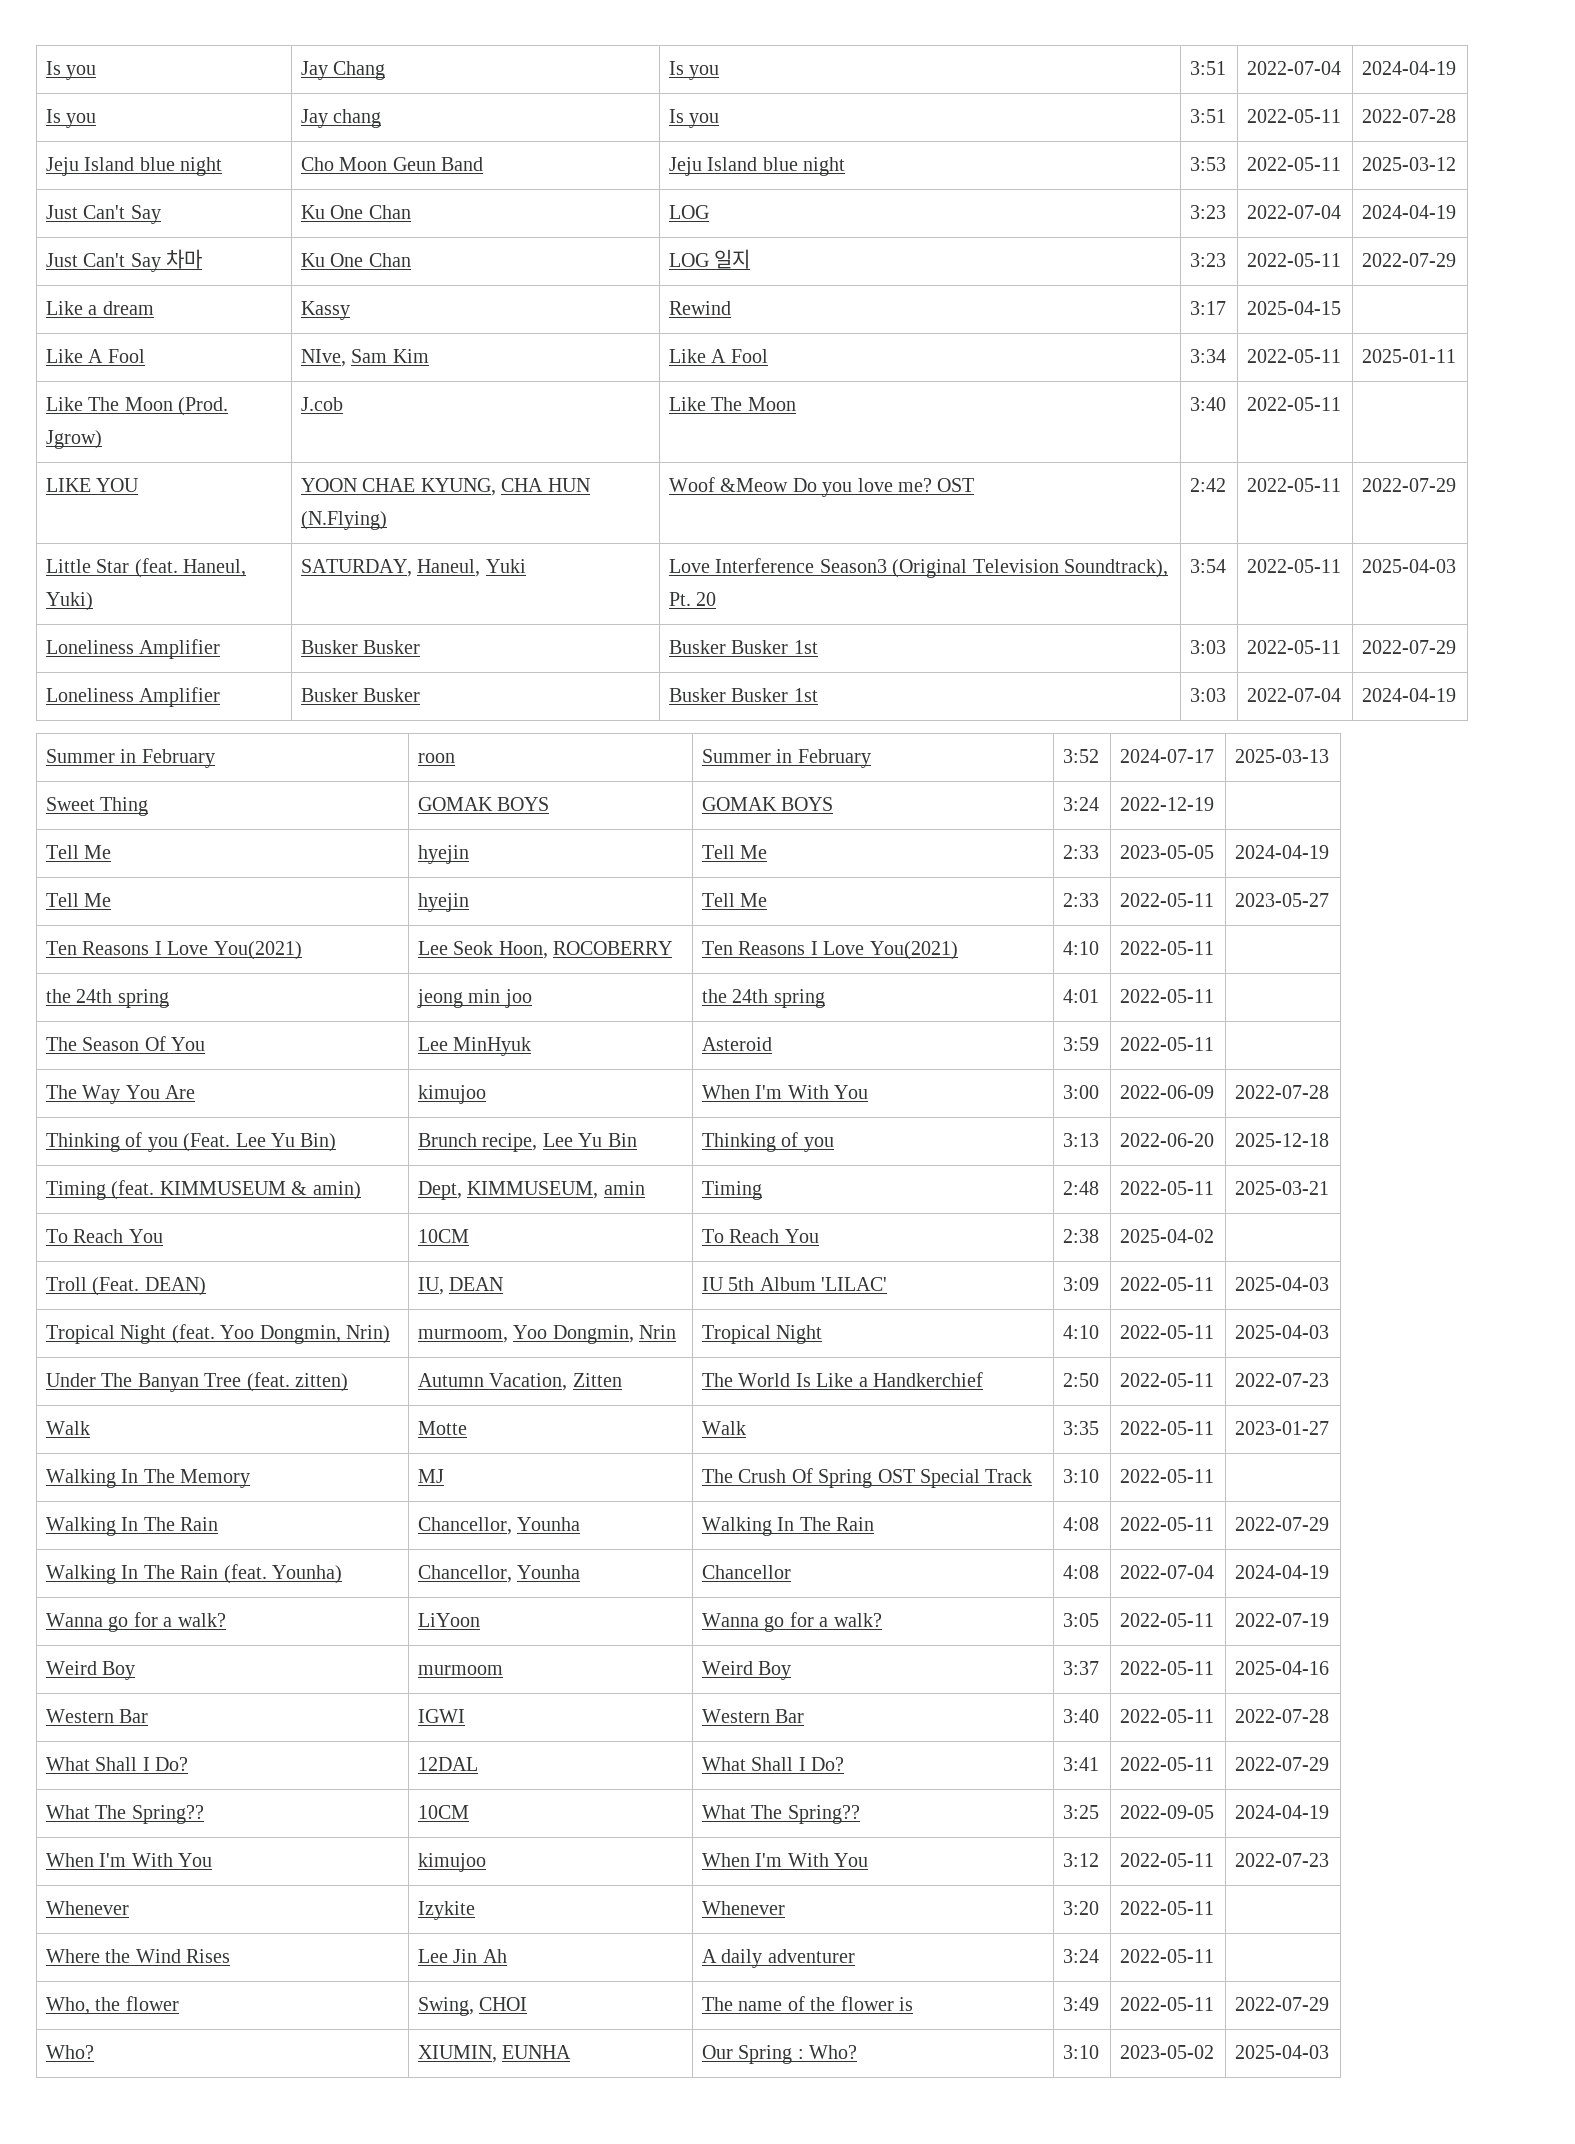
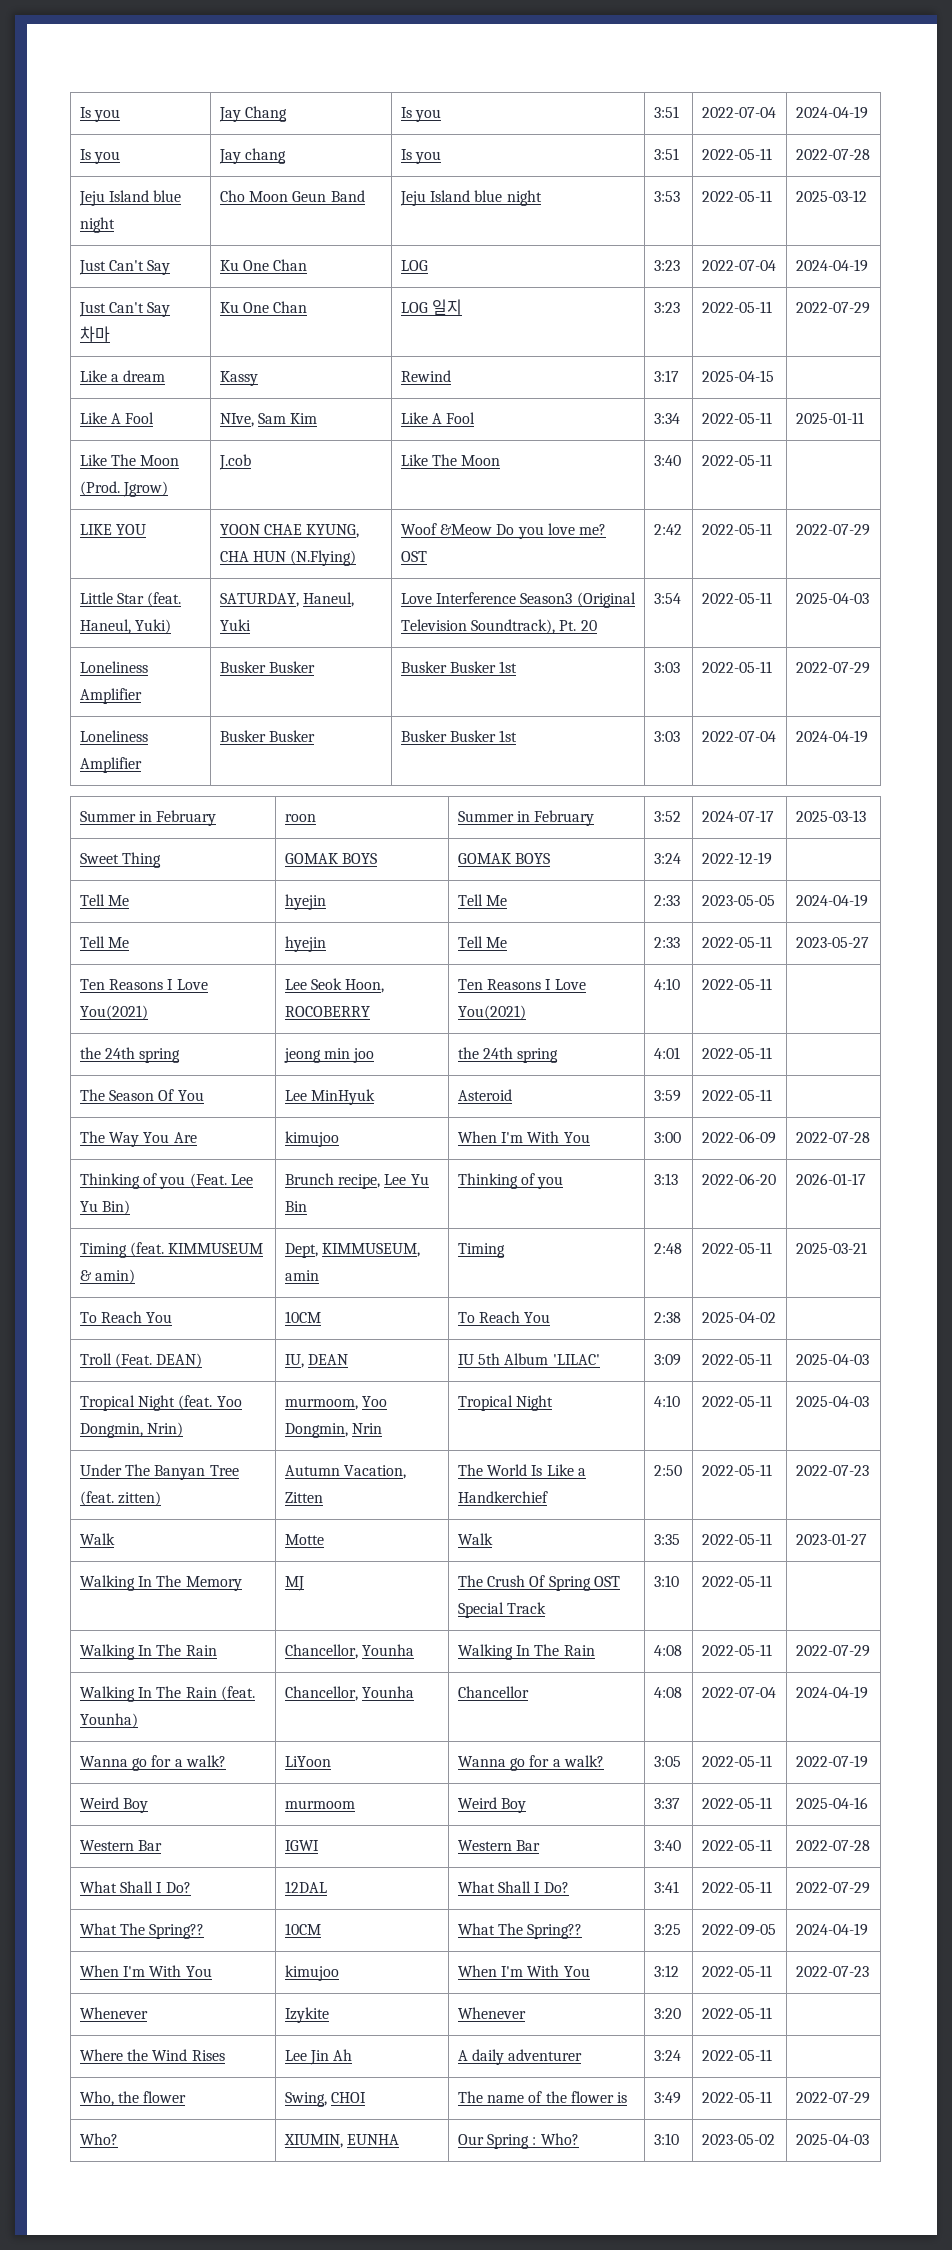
[1234,1133,1329,1147] 2025-12-18 -> [795,1173,866,1185] 2026-01-17

